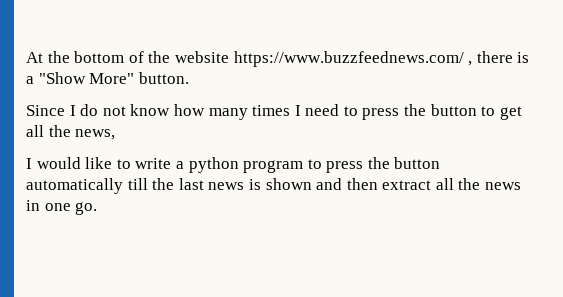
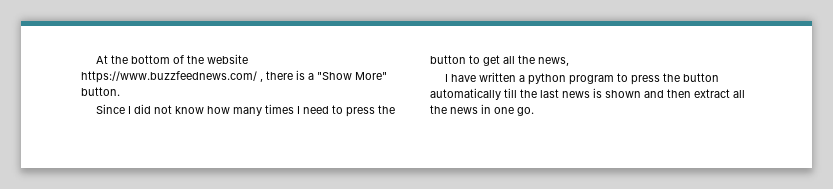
[80,104,99,116] do -> [134,104,152,114] did
[36,157,172,169] would like to write -> [451,72,517,82] have written

